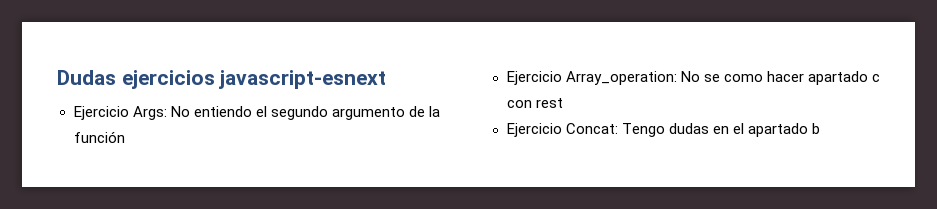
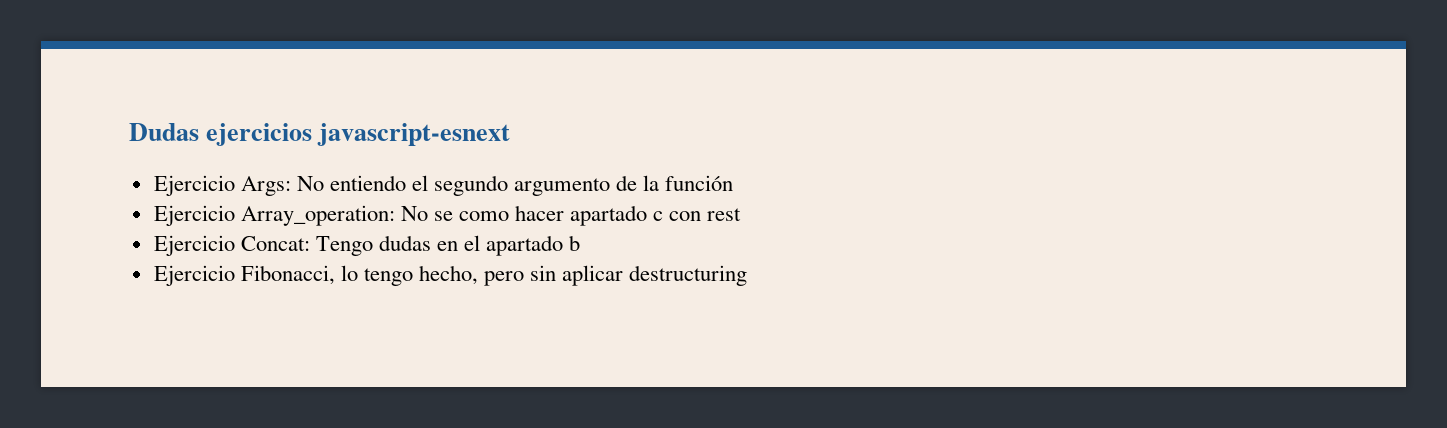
(820, 128) none -> [153,265,748,286] // Ejercicio Fibonacci, lo tengo hecho, pero sin aplicar destructuring

